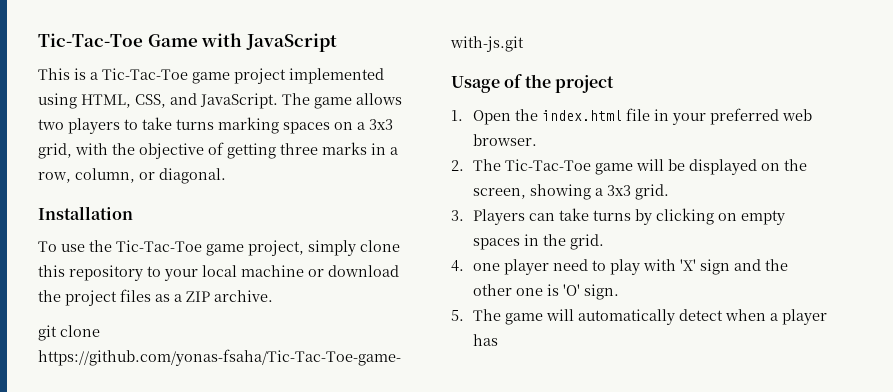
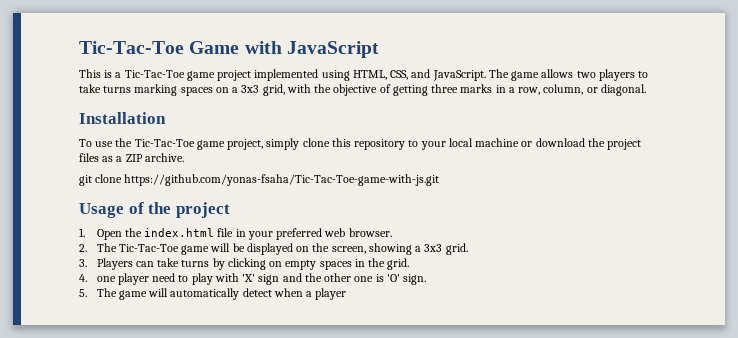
[472,334,498,346] has -> (347, 294) none

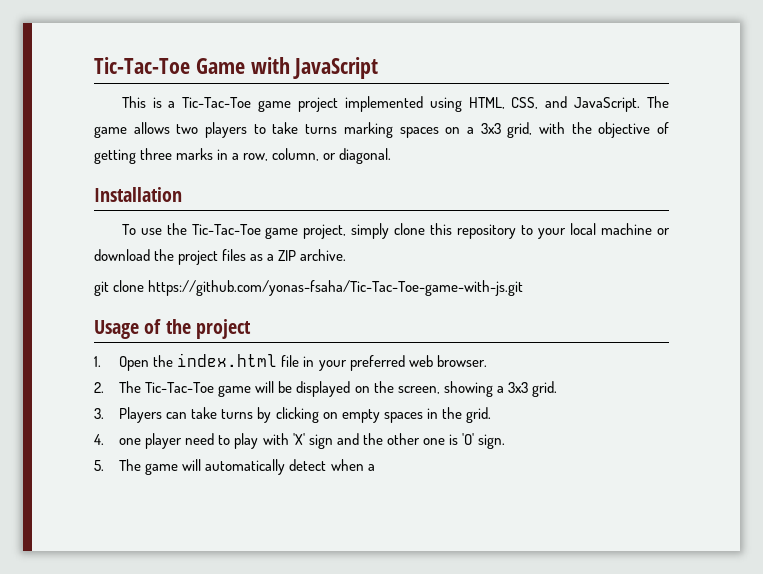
[315,288,347,300] player -> (375, 467) none

